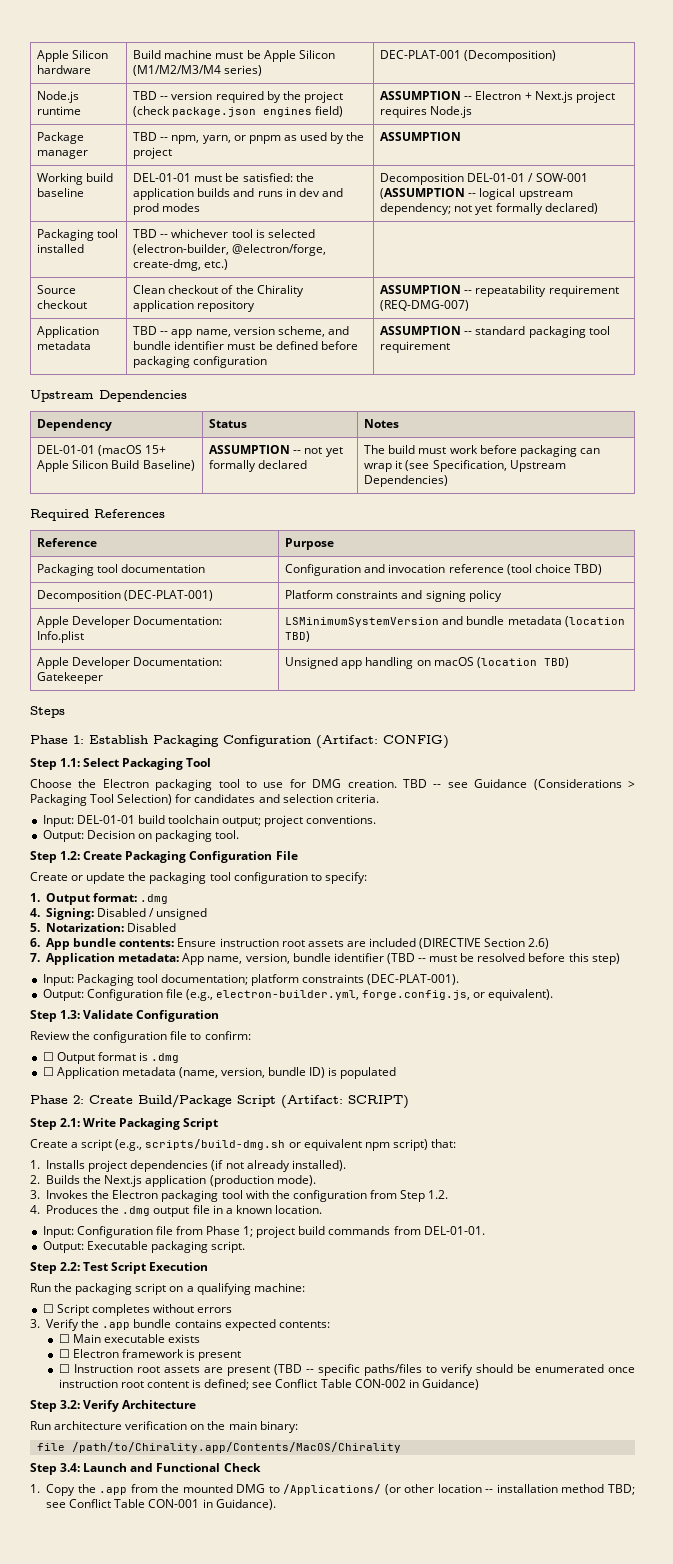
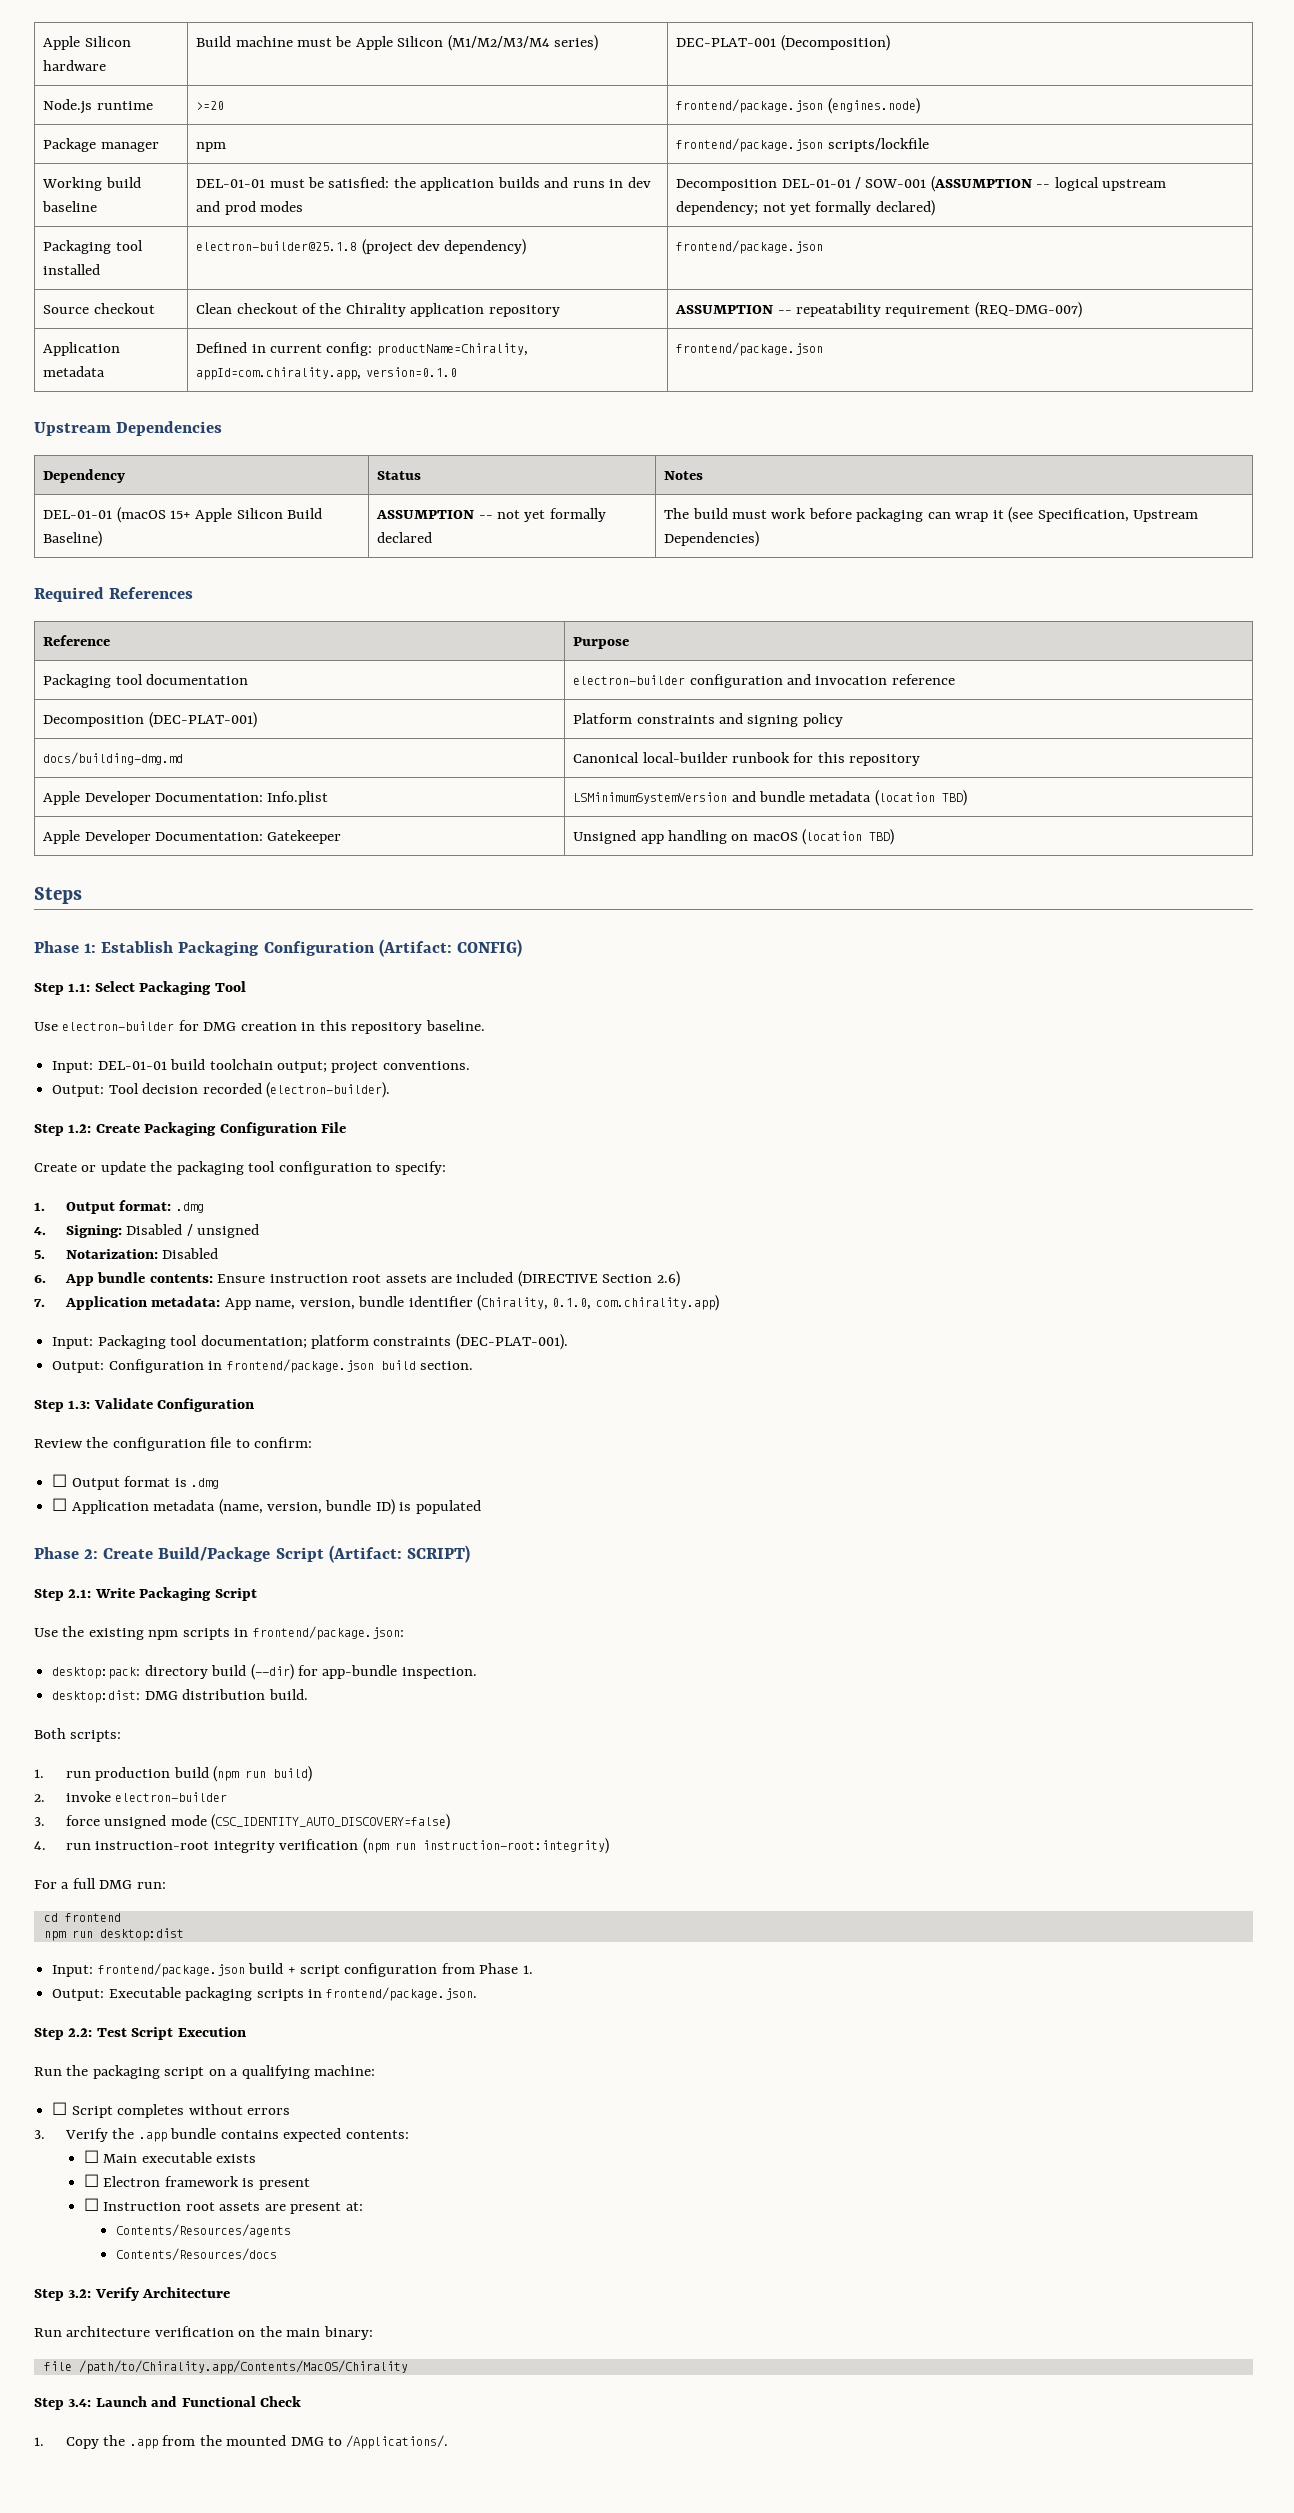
[133,91,343,103] [133,106,344,117] [380,91,615,103] [380,106,473,118] [37,132,85,144] [37,150,89,159] [133,132,365,144] [133,147,173,159] [380,132,462,141] TBD -- version required by the project (check package.json engines field) | ASSUMPTION -- Electron + Next.js project requires Node.js // Package manager | TBD -- npm, yarn, or pnpm as used by the project | ASSUMPTION -> [196,101,225,110] [676,98,920,114] [43,138,159,152] [196,142,227,152] [676,138,929,152] >=20 | frontend/package.json (engines.node) // Package manager | npm | frontend/package.json scripts/lockfile
[133,229,315,238] [133,244,327,256] [133,259,229,271] TBD -- whichever tool is selected (electron-builder, @electron/forge, create-dmg, etc.) | -> [196,239,527,255] [676,240,824,254] electron-builder@25.1.8 (project dev dependency) | frontend/package.json
[133,326,349,338] [133,341,358,350] [133,356,268,368] [380,326,610,338] [380,341,451,353] TBD -- app name, version scheme, and bundle identifier must be defined before packaging configuration | ASSUMPTION -- standard packaging tool requirement -> [196,342,528,356] [196,367,457,380] [676,342,824,356] Defined in current config: productName=Chirality, appId=com.chirality.app, version=0.1.0 | frontend/package.json
[285,564,362,576] Configuration -> [573,674,783,688] electron-builder configuration
[506,564,602,575] (tool choice TBD) -> (955, 679) none
(502, 596) none -> [43,752,184,765] [573,752,921,766] // docs/building-dmg.md | Canonical local-builder runbook for this repository
[30,779,635,791] [30,794,379,806] Choose the Electron packaging tool to use for DMG creation. TBD -- see Guidance (Considerations > Packaging Tool Selection) for candidates and selection criteria. -> [34,1020,485,1034] Use electron-builder for DMG creation in this repository baseline.
[86,830,240,842] Decision on packaging tool. -> [108,1082,390,1098] Tool decision recorded (electron-builder).
[386,953,620,965] (TBD -- must be resolved before this step) -> [476,1295,719,1311] (Chirality, 0.1.0, com.chirality.app)
[165,989,554,1001] file (e.g., electron-builder.yml, forge.config.js, or equivalent). -> [208,1359,473,1373] in frontend/package.json build section.
[30,1139,456,1151] [30,1160,346,1172] [30,1175,316,1187] [30,1190,449,1202] [30,1205,323,1217] [42,1226,485,1238] Create a script (e.g., scripts/build-dmg.sh or equivalent npm script) that: // 1. Installs project dependencies (if not already installed). // 2. Builds the Next.js application (production mode). // 3. Invokes the Electron packaging tool with the configuration from Step 1.2. // 4. Produces the .dmg output file in a known location. // Input: Configuration file from Phase 1; project build commands from DEL-01-01. -> [34,1626,404,1640] [52,1664,477,1680] [52,1689,308,1703] [34,1728,122,1742] [34,1766,313,1782] [34,1791,228,1802] [34,1814,451,1830] [34,1838,609,1854] [34,1878,166,1889] [43,1913,121,1922] [43,1928,184,1941] [52,1963,533,1977] Use the existing npm scripts in frontend/package.json: // desktop:pack: directory build (--dir) for app-bundle inspection. // desktop:dist: DMG distribution build. // Both scripts: // 1. run production build (npm run build) // 2. invoke electron-builder // 3. force unsigned mode (CSC_IDENTITY_AUTO_DISCOVERY=false) // 4. run instruction-root integrity verification (npm run instruction-root:integrity) // For a full DMG run: // cd frontend // npm run desktop:dist // Input: frontend/package.json build + script configuration from Phase 1.
[210,1241,245,1253] script. -> [256,1987,478,2001] scripts in frontend/package.json.
[273,1364,636,1376] [58,1379,479,1390] (TBD -- specific paths/files to verify should be enumerated once instruction root content is defined; see Conflict Table CON-002 in Guidance) -> [345,2202,363,2211] [115,2224,291,2237] [115,2248,277,2261] at: // Contents/Resources/agents // Contents/Resources/docs
[283,1484,636,1495] [46,1499,276,1510] /Applications/ (or other location -- installation method TBD; see Conflict Table CON-001 in Guidance). -> [346,2435,449,2449] /Applications/.

